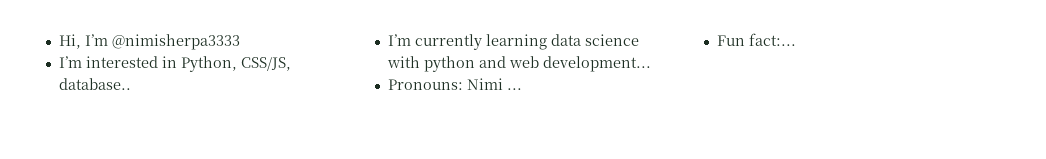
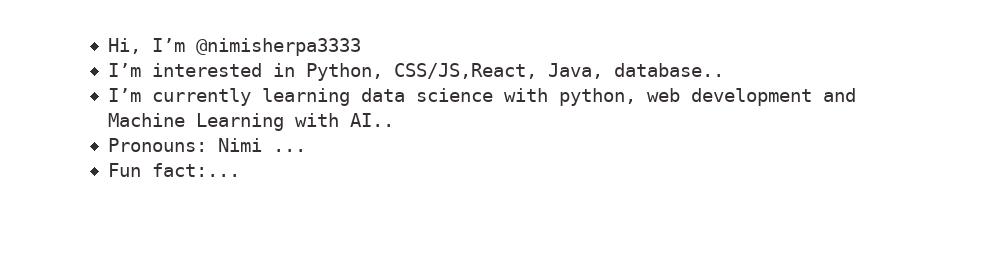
[240,57,291,71] CSS/JS, -> [393,63,603,79] CSS/JS,React, Java,
[423,56,651,72] python and web development... -> [558,88,856,106] [107,113,394,131] python, web development and Machine Learning with AI..

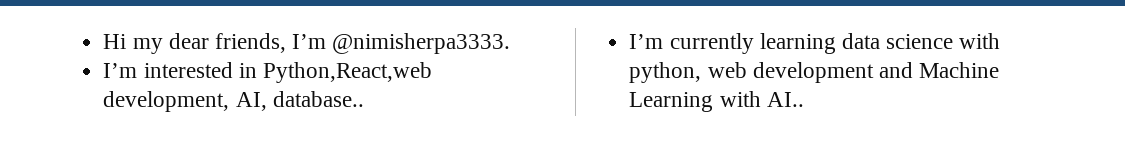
[107,38,361,56] Hi, I’m @nimisherpa3333 -> [103,33,511,54] Hi my dear friends, I’m @nimisherpa3333.
[305,63,603,81] Python, CSS/JS,React, Java, -> [262,62,432,83] [103,91,267,112] Python,React,web development, AI,
[107,138,306,152] [107,163,240,177] // Pronouns: Nimi ... // Fun fact:... -> (804, 99) none

